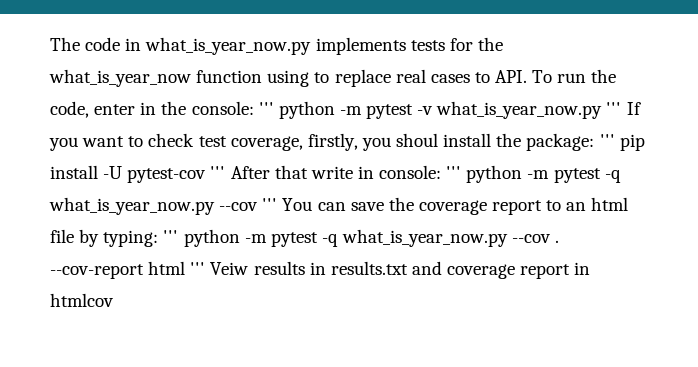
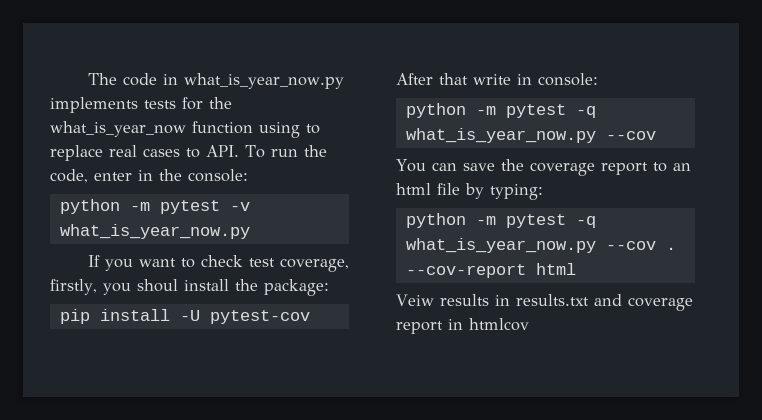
[258,102,274,115] ''' -> (248, 175) //
[606,102,622,115] ''' -> (250, 231) //
[599,134,615,147] ''' -> (329, 287) //
[210,166,226,179] ''' -> (310, 317) //
[446,165,621,183] [49,197,278,215] ''' python -m pytest -q what_is_year_now.py --cov ''' -> [405,103,596,118] [405,128,656,143] // python -m pytest -q what_is_year_now.py --cov //
[163,230,179,243] ''' -> (543, 192) //
[190,262,206,275] ''' -> (576, 269) //

